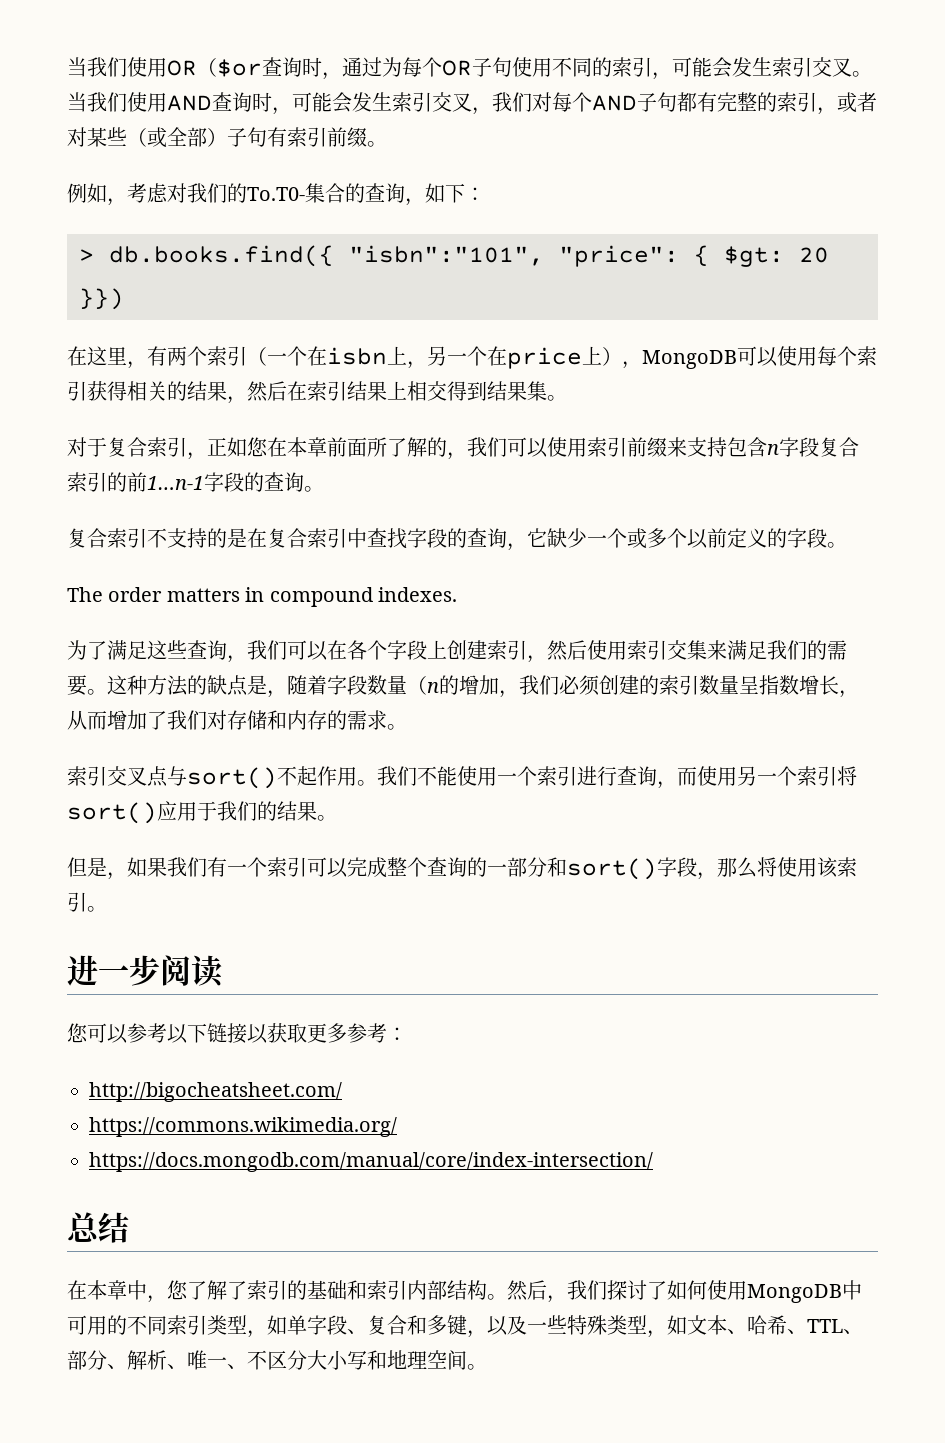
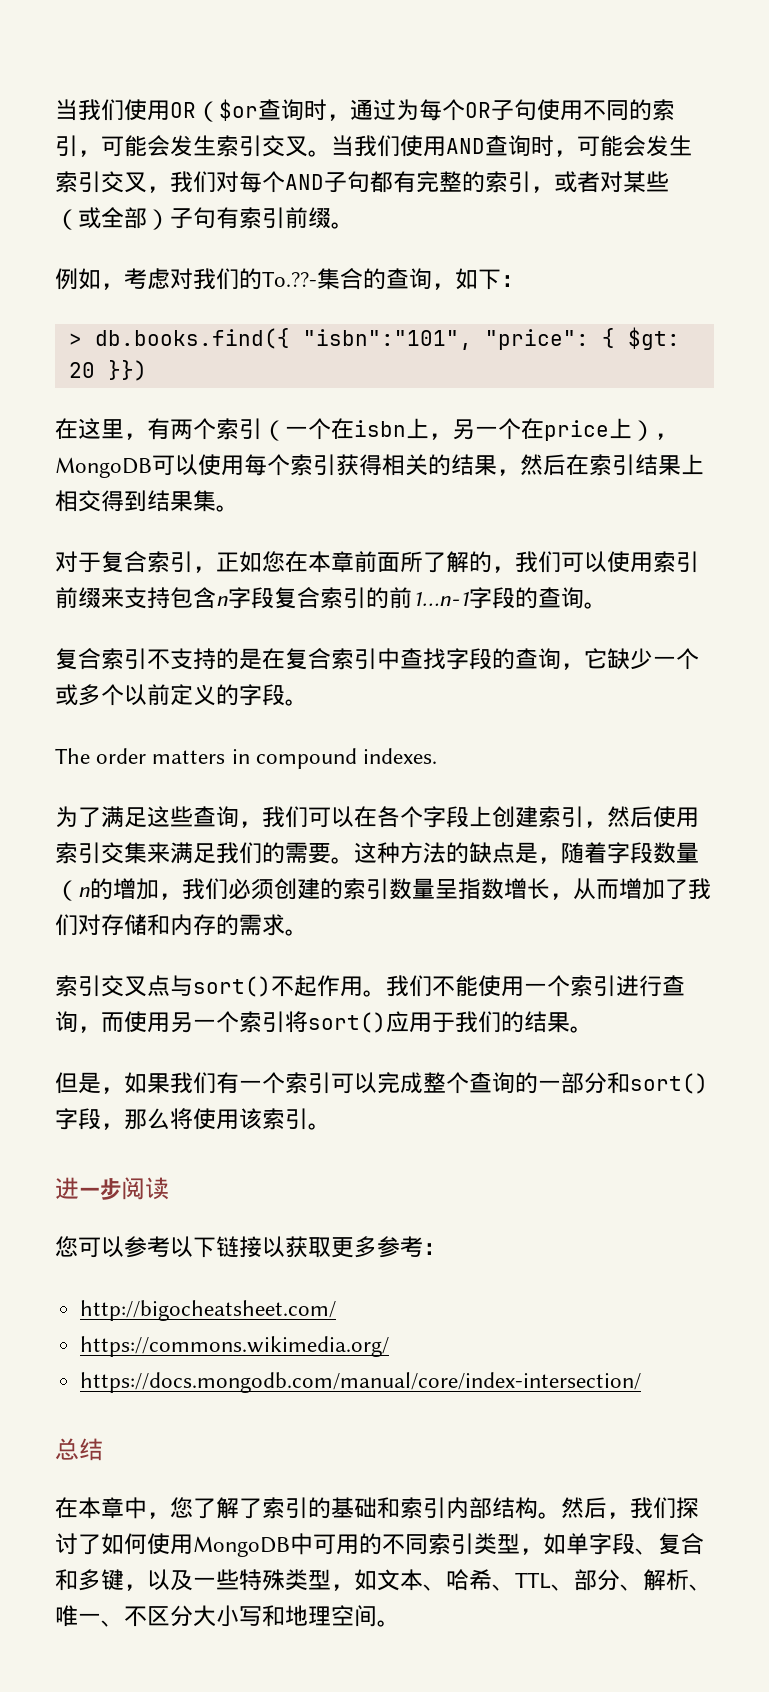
[247,187,305,201] To.T0- -> [262,271,317,287] To.??-

